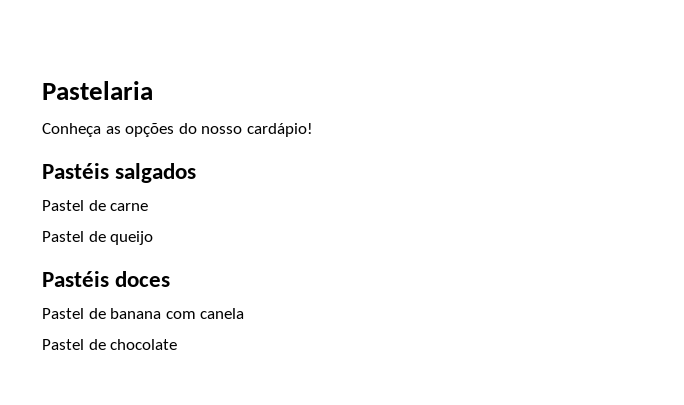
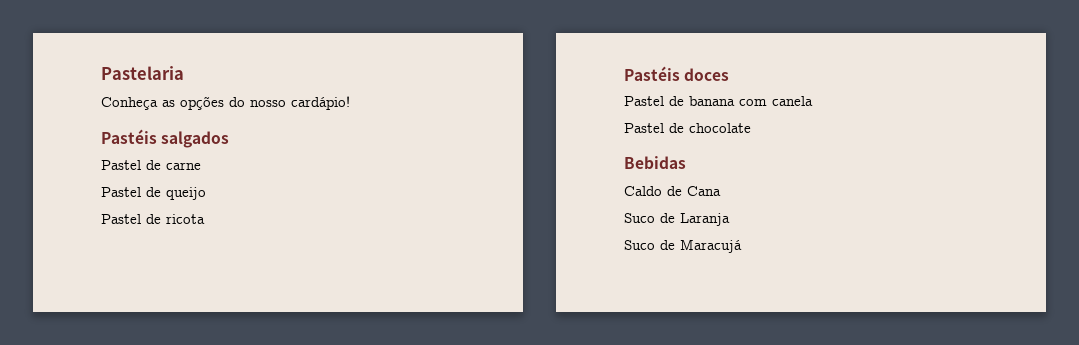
(154, 238) none -> [101,214,205,224] // Pastel de ricota
(178, 344) none -> [624,156,686,169] [624,186,721,196] [624,213,730,226] [624,239,742,253] // Bebidas // Caldo de Cana // Suco de Laranja // Suco de Maracujá

